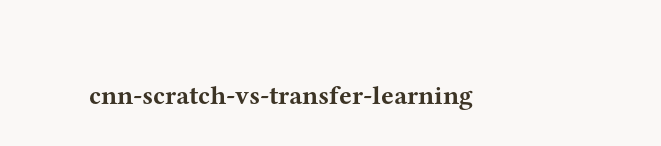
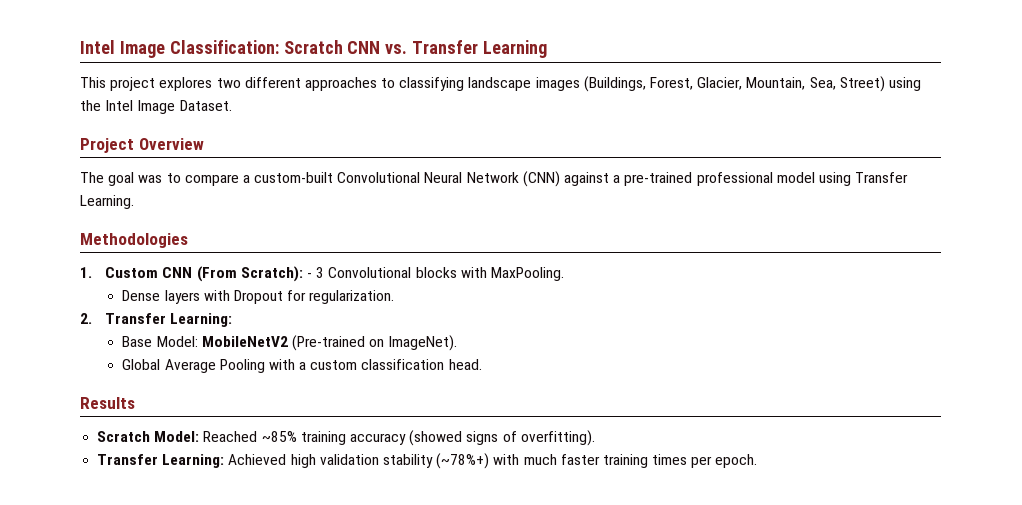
[89,86,473,110] cnn-scratch-vs-transfer-learning -> [80,40,548,58] [80,76,921,92] [80,100,232,114] [80,138,204,153] [80,171,909,187] [80,195,134,209] [80,233,188,248] [80,266,564,282] [122,290,395,304] [80,313,233,327] [122,335,458,351] [122,359,482,373] [80,397,135,409] [97,430,595,446] [97,453,758,469] Intel Image Classification: Scratch CNN vs. Transfer Learning // This project explores two different approaches to classifying landscape images (Buildings, Forest, Glacier, Mountain, Sea, Street) using the Intel Image Dataset. // Project Overview // The goal was to compare a custom-built Convolutional Neural Network (CNN) against a pre-trained professional model using Transfer Learning. // Methodologies // 1. Custom CNN (From Scratch): - 3 Convolutional blocks with MaxPooling. // Dense layers with Dropout for regularization. // 2. Transfer Learning: // Base Model: MobileNetV2 (Pre-trained on ImageNet). // Global Average Pooling with a custom classification head. // Results // Scratch Model: Reached ~85% training accuracy (showed signs of overfitting). // Transfer Learning: Achieved high validation stability (~78%+) with much faster training times per epoch.

